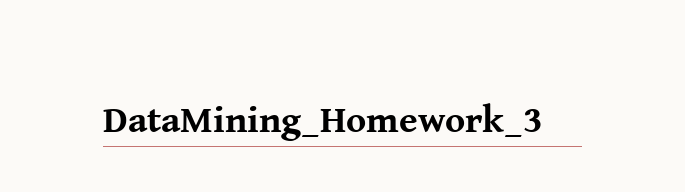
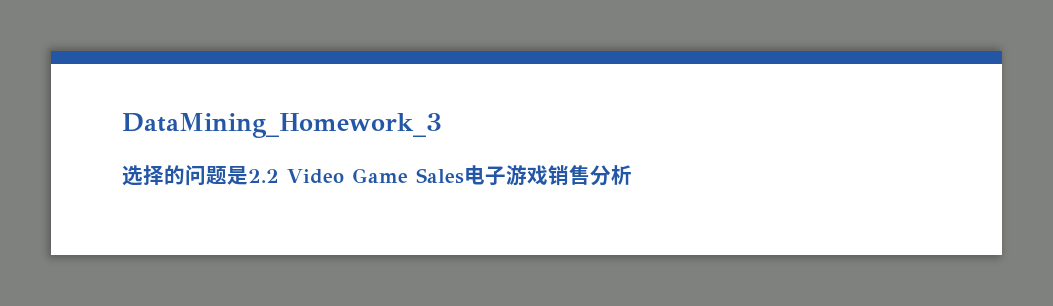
(543, 122) none -> [122,165,632,186] // 选择的问题是2.2 Video Game Sales电子游戏销售分析

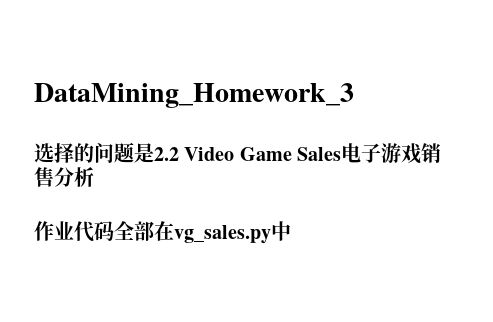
(632, 175) none -> [34,221,291,244] // 作业代码全部在vg_sales.py中

